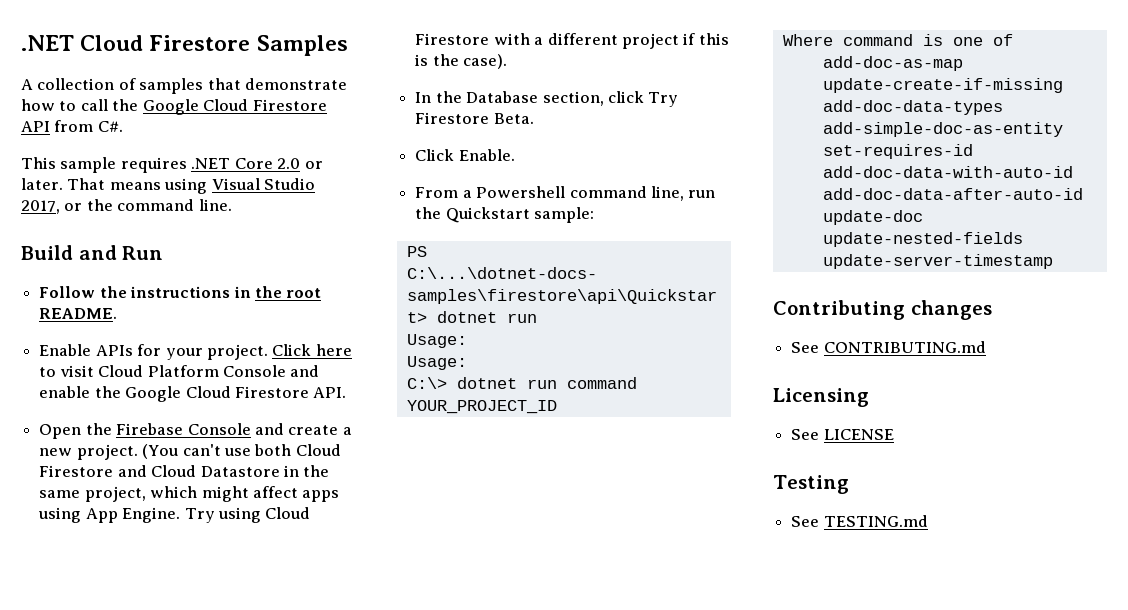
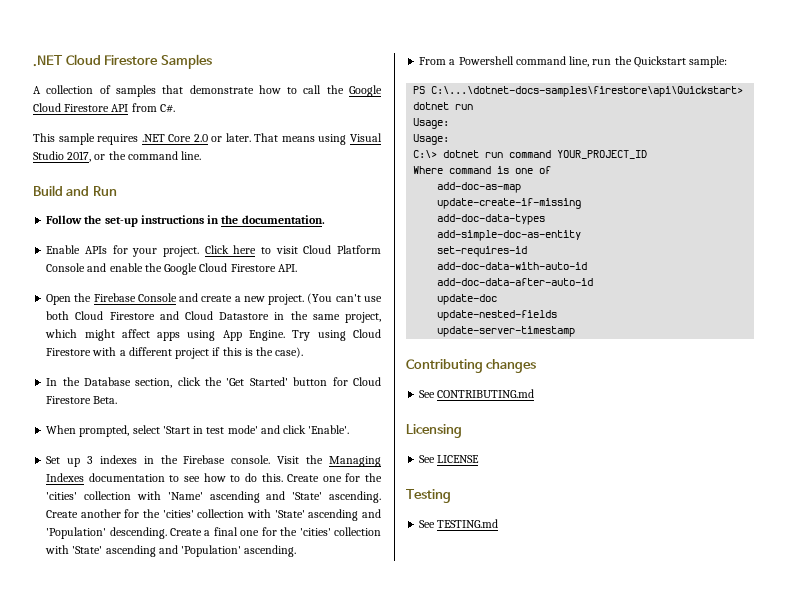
(127, 292) none -> [104,217,138,227] set-up
[286,288,322,298] [39,308,118,319] root README. -> [241,215,325,224] documentation.
[648,92,679,107] [415,112,534,124] [415,149,515,161] Try Firestore Beta. // Click Enable. -> [205,377,381,386] [46,396,118,404] [46,425,350,437] [46,455,381,467] [46,473,383,482] [46,491,381,503] [46,509,381,521] [46,527,381,539] [45,545,297,557] the 'Get Started' button for Cloud Firestore Beta. // When prompted, select 'Start in test mode' and click 'Enable'. // Set up 3 indexes in the Firebase console. Visit the Managing Indexes documentation to see how to do this. Create one for the 'cities' collection with 'Name' ascending and 'State' ascending. Create another for the 'cities' collection with 'State' ascending and 'Population' descending. Create a final one for the 'cities' collection with 'State' ascending and 'Population' ascending.

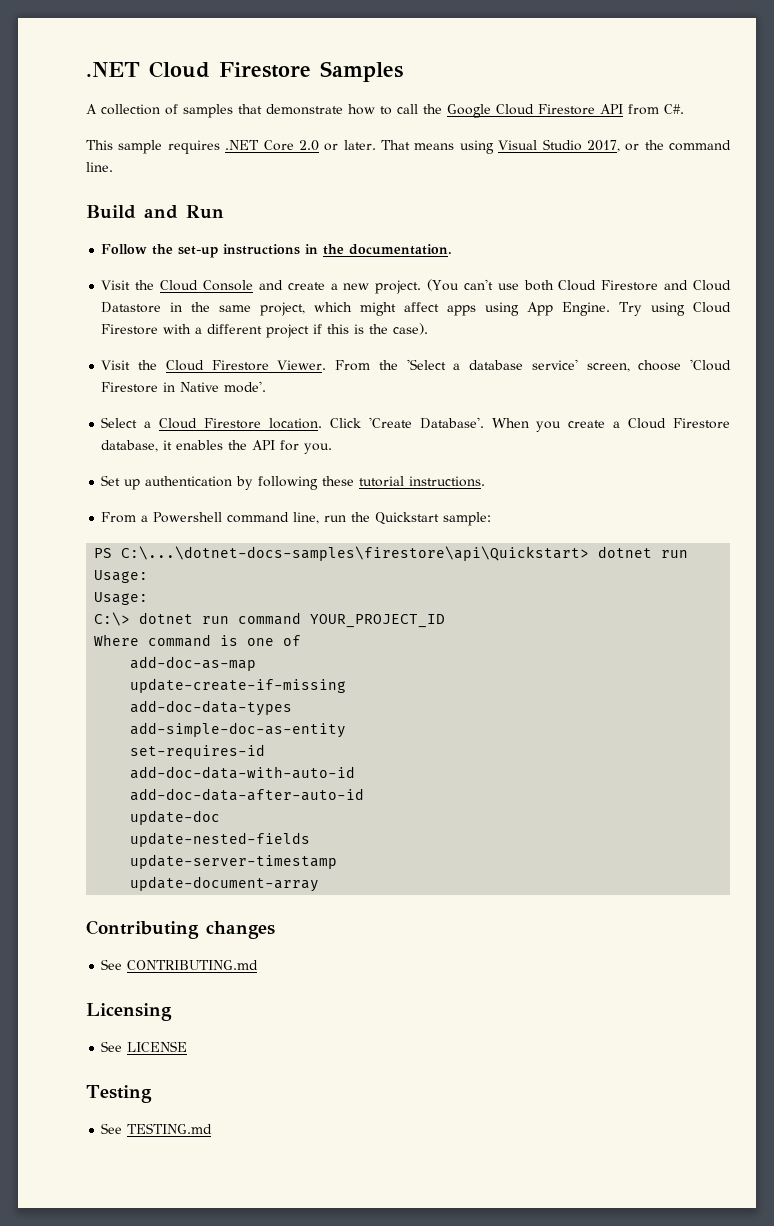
[46,245,381,257] [46,263,297,275] [46,293,136,305] Enable APIs for your project. Click here to visit Cloud Platform Console and enable the Google Cloud Firestore API. // Open the Firebase -> [101,280,199,291] Visit the Cloud
[46,377,381,388] [46,396,118,404] [46,425,350,437] [46,455,381,467] [46,473,383,482] [46,491,381,503] [46,509,381,521] [46,527,381,539] [45,545,297,557] In the Database section, click the 'Get Started' button for Cloud Firestore Beta. // When prompted, select 'Start in test mode' and click 'Enable'. // Set up 3 indexes in the Firebase console. Visit the Managing Indexes documentation to see how to do this. Create one for the 'cities' collection with 'Name' ascending and 'State' ascending. Create another for the 'cities' collection with 'State' ascending and 'Population' descending. Create a final one for the 'cities' collection with 'State' ascending and 'Population' ascending. -> [101,359,732,372] [101,381,267,393] [101,417,730,432] [101,440,333,454] [101,475,486,490] Visit the Cloud Firestore Viewer. From the 'Select a database service' screen, choose 'Cloud Firestore in Native mode'. // Select a Cloud Firestore location. Click 'Create Database'. When you create a Cloud Firestore database, it enables the API for you. // Set up authentication by following these tutorial instructions.
(576, 331) none -> [130,876,320,892] // update-document-array

